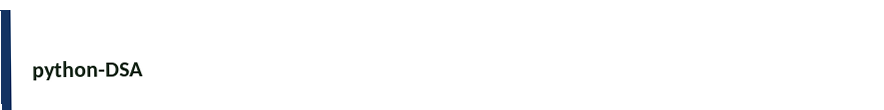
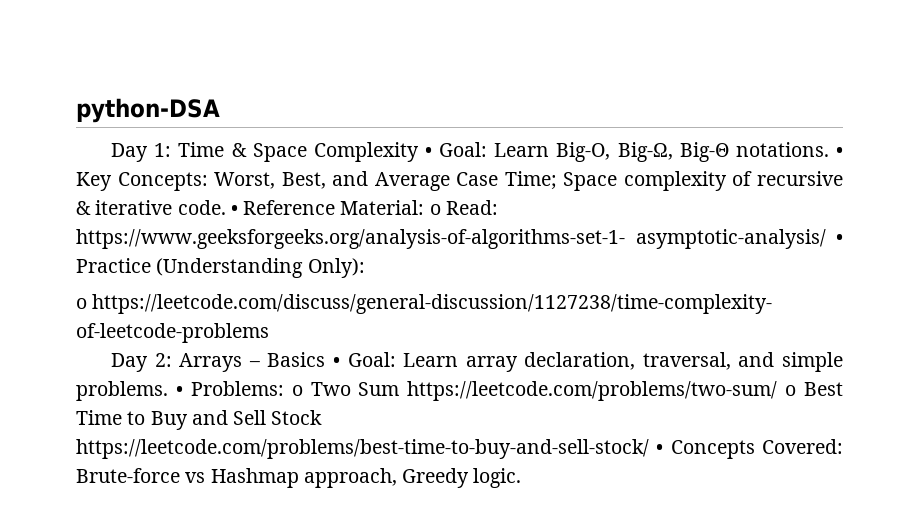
(144, 70) none -> [111,142,843,162] [76,171,843,191] [76,200,498,215] [76,229,843,249] [76,258,365,278] [76,294,773,314] [76,323,269,343] [111,352,843,372] [76,381,843,401] [76,410,323,430] [76,439,844,459] [76,468,522,488] // Day 1: Time & Space Complexity • Goal: Learn Big-O, Big-Ω, Big-Θ notations. • Key Concepts: Worst, Best, and Average Case Time; Space complexity of recursive & iterative code. • Reference Material: o Read: https://www.geeksforgeeks.org/analysis-of-algorithms-set-1- asymptotic-analysis/ • Practice (Understanding Only): // o https://leetcode.com/discuss/general-discussion/1127238/time-complexity- of-leetcode-problems // Day 2: Arrays – Basics • Goal: Learn array declaration, traversal, and simple problems. • Problems: o Two Sum https://leetcode.com/problems/two-sum/ o Best Time to Buy and Sell Stock https://leetcode.com/problems/best-time-to-buy-and-sell-stock/ • Concepts Covered: Brute-force vs Hashmap approach, Greedy logic.

